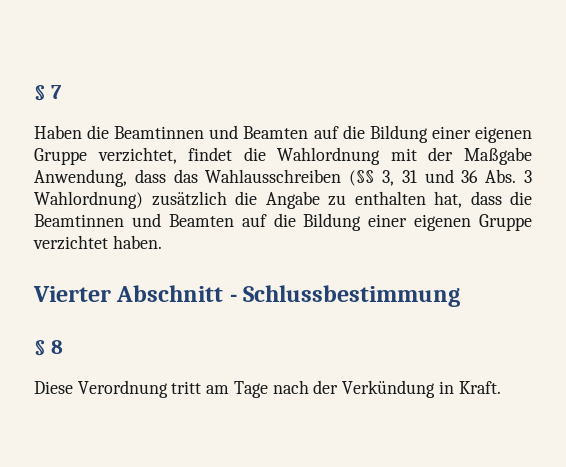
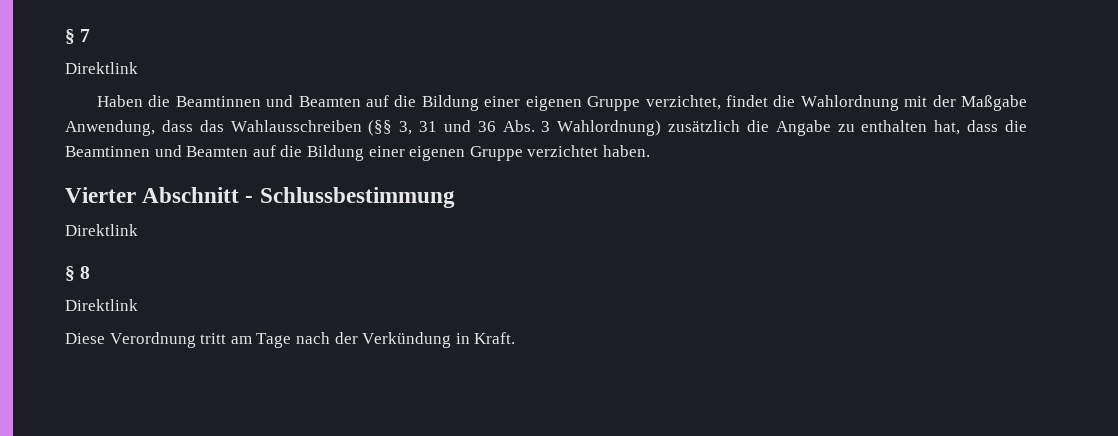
(62, 92) none -> [65,62,138,74] // Direktlink
(461, 296) none -> [65,224,138,236] // Direktlink
(63, 347) none -> [65,299,138,311] // Direktlink

